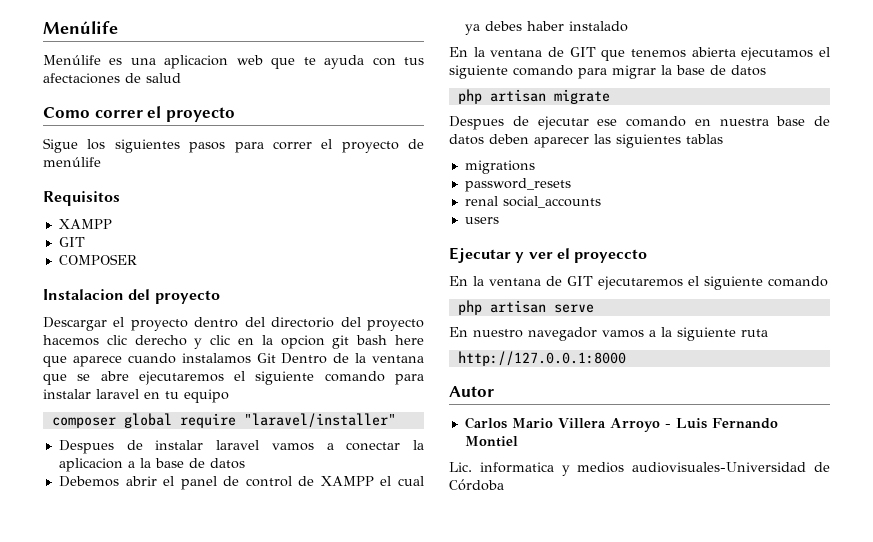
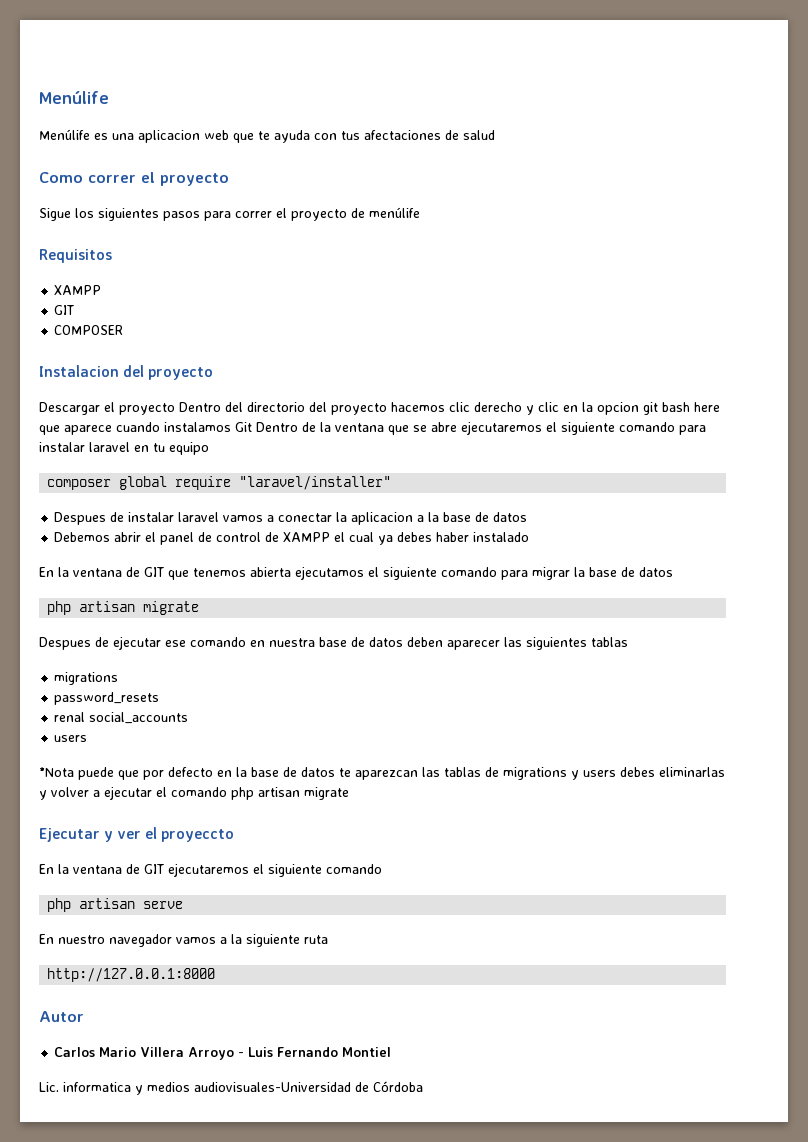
[194,317,239,328] dentro -> [179,402,221,412] Dentro
(499, 220) none -> [39,767,725,780] [39,786,349,800] // *Nota puede que por defecto en la base de datos te aparezcan las tablas de migrations y users debes eliminarlas y volver a ejecutar el comando php artisan migrate

